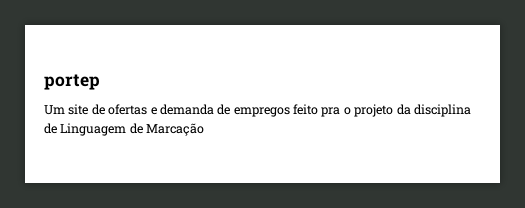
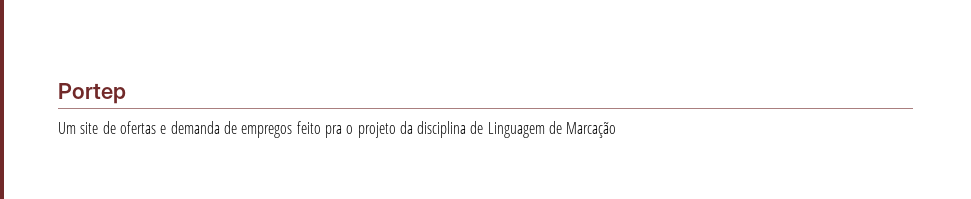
[44,74,100,90] portep -> [58,83,126,104] Portep

